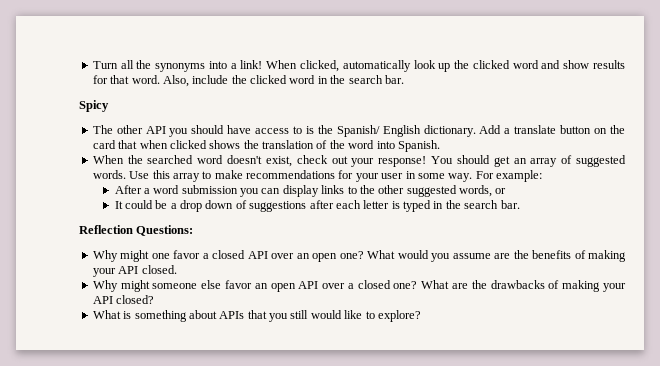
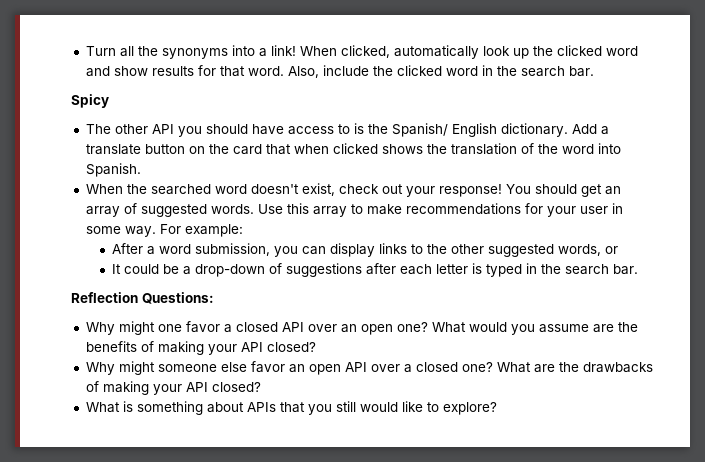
[181,185,238,194] submission -> [194,243,270,256] submission,
[180,200,234,212] drop down -> [194,264,265,277] drop-down
[141,265,177,274] closed. -> [266,342,316,352] closed?

